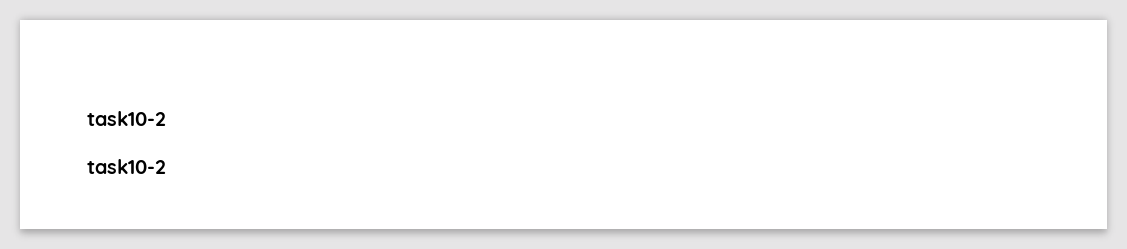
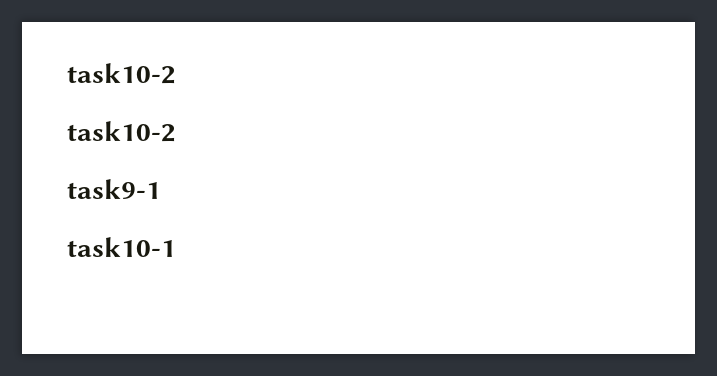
(166, 166) none -> [67,179,161,199] [67,237,176,257] // task9-1 // task10-1

